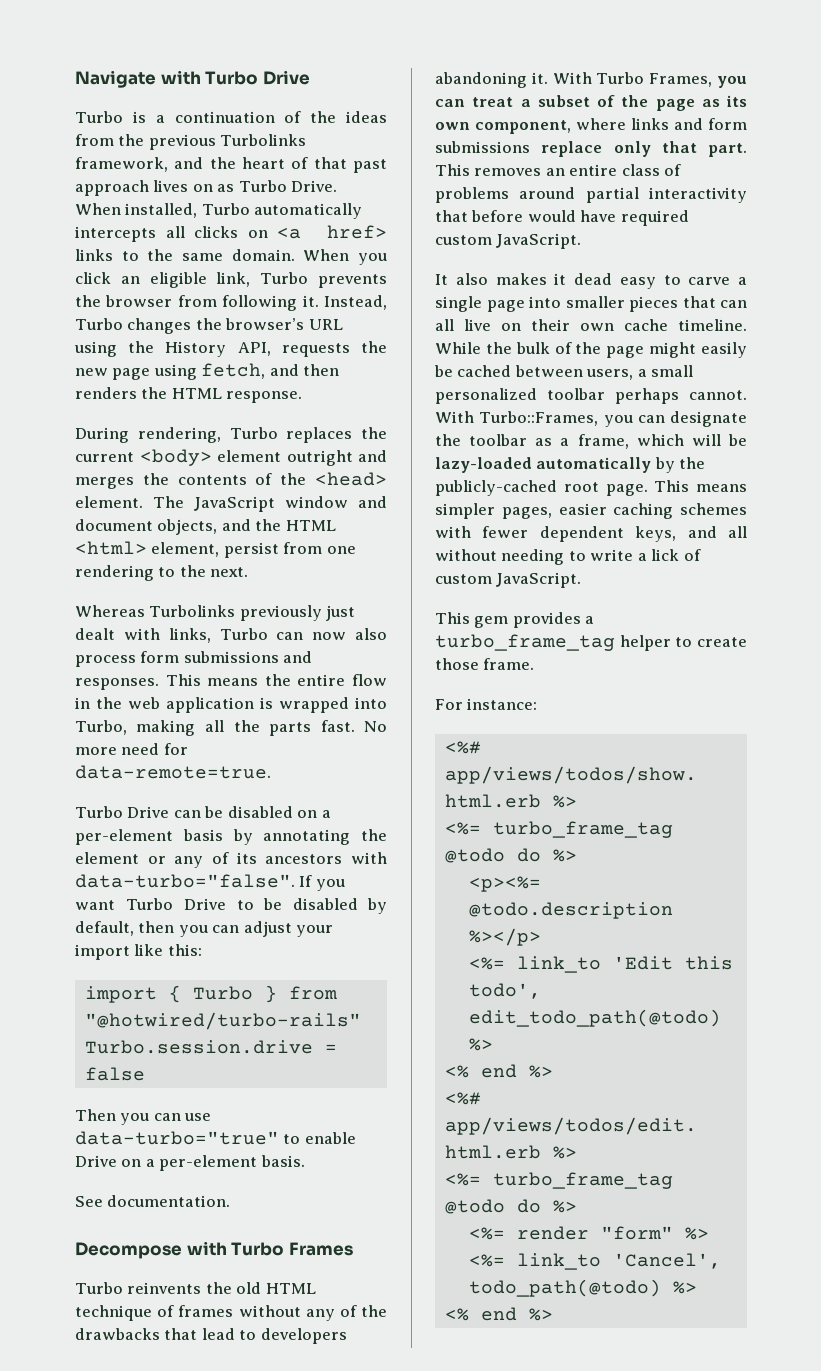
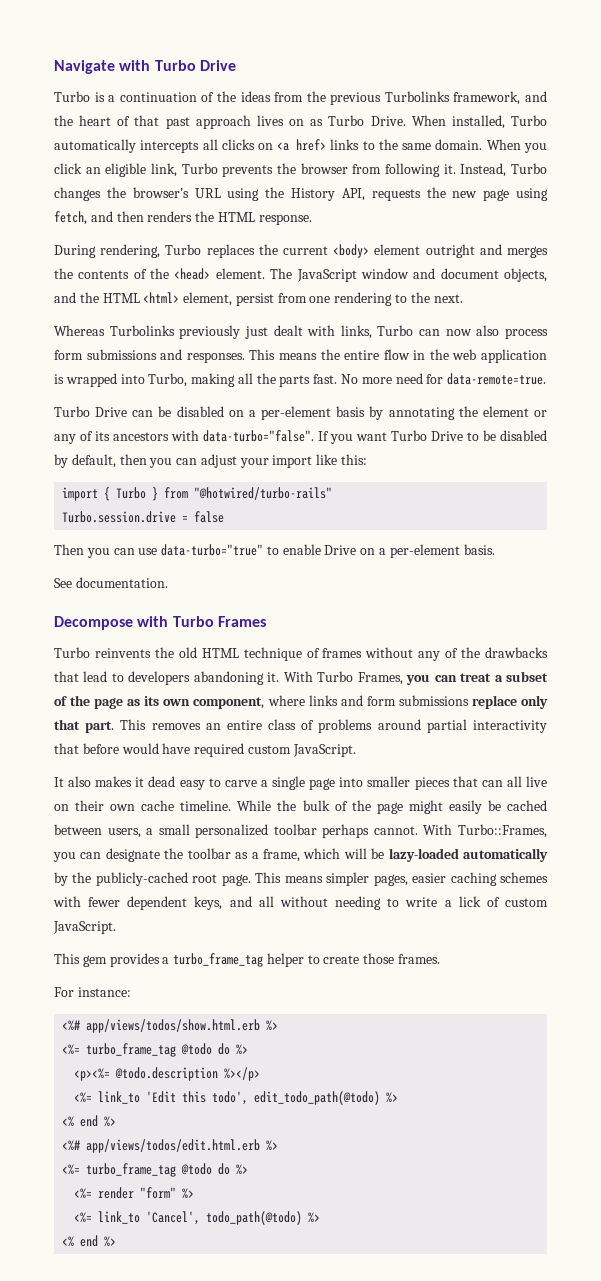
[483,658,535,670] frame. -> [398,954,441,964] frames.

